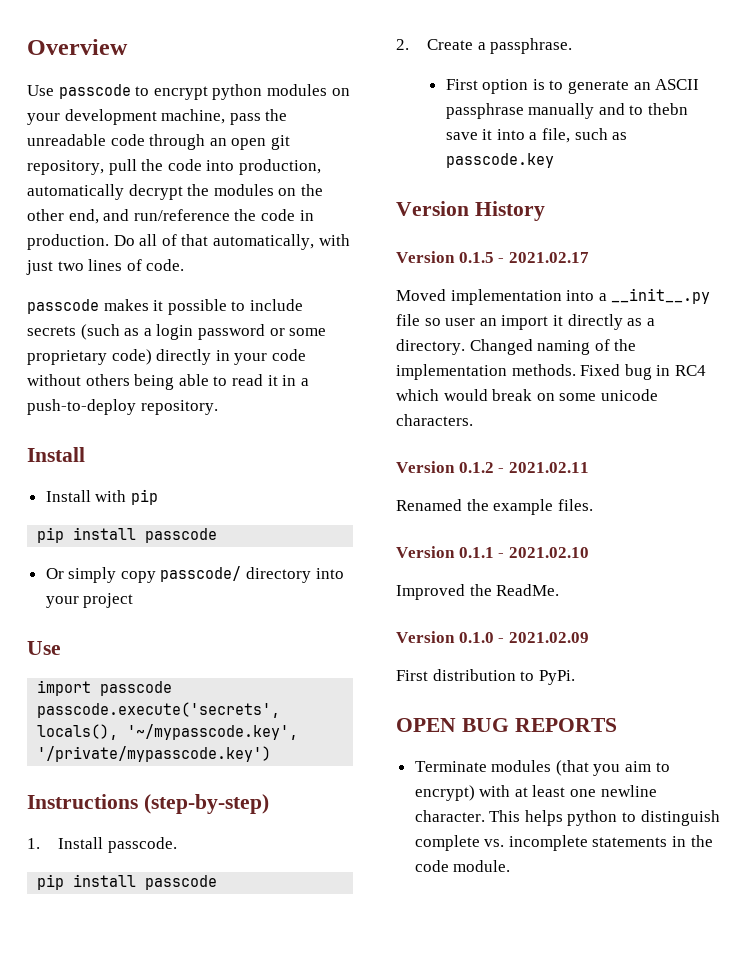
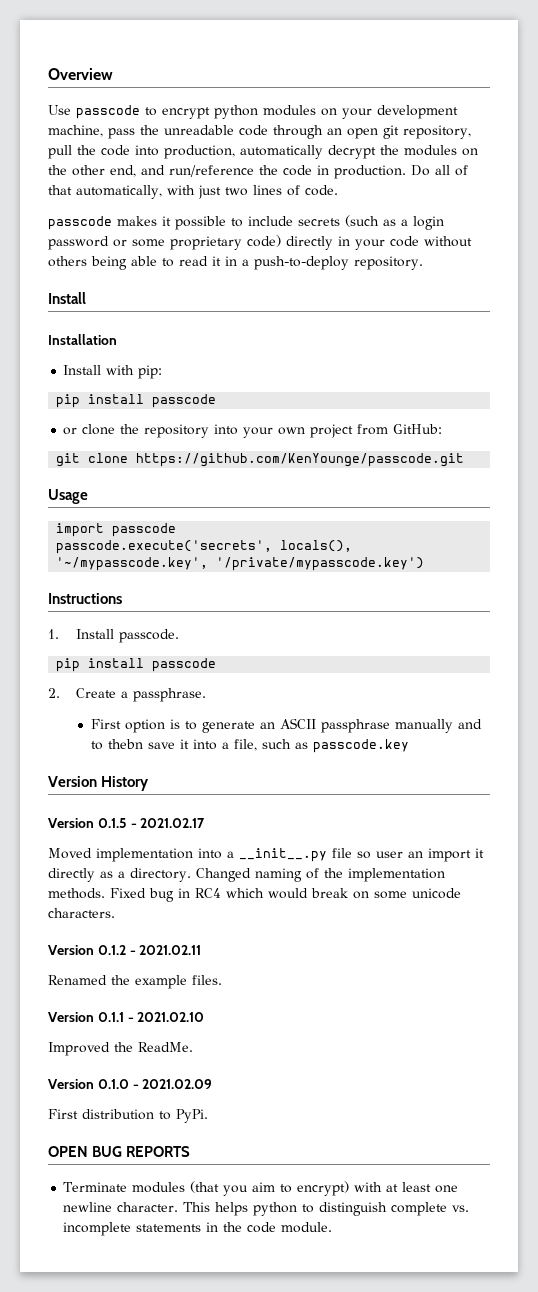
(85, 454) none -> [48,334,117,345] // Installation
[130,489,158,505] [37,527,218,543] [45,566,312,583] pip // pip install passcode // Or simply copy passcode/ directory -> [138,365,163,379] [56,394,217,408] [63,424,210,438] pip: // pip install passcode // or clone the repository
(79, 602) none -> [278,427,306,435] own
[27,641,61,655] // Use -> [357,424,443,435] [56,453,465,467] [48,489,88,504] from GitHub: // git clone https://github.com/KenYounge/passcode.git // Usage
[143,794,269,814] (step-by-step) -> (122, 598) none

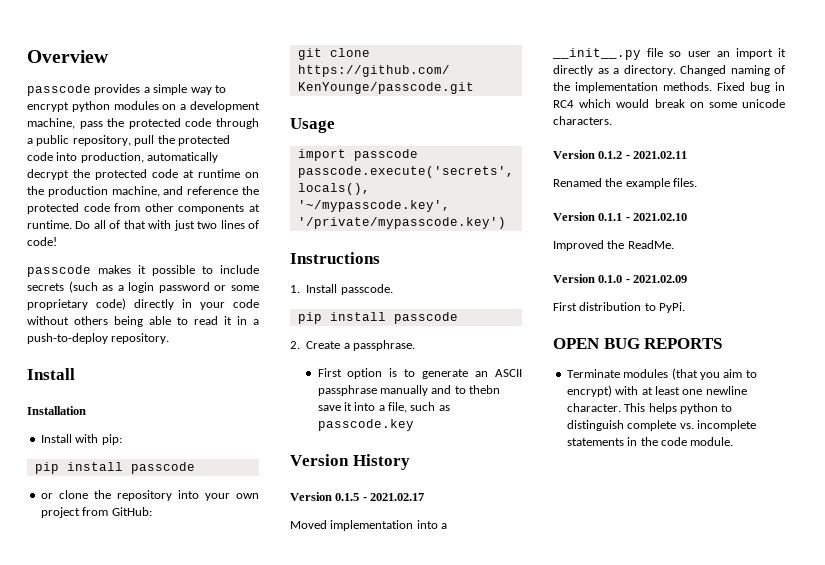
[48,105,140,119] Use passcode -> [27,84,212,96] passcode provides a simple way
[342,108,372,119] your -> [180,104,187,110] a
[164,125,234,135] unreadable -> [128,118,181,129] protected
[327,125,399,139] an open git -> [27,135,70,146] a public
(96, 150) none -> [177,135,230,146] protected
[404,145,478,156] [48,165,406,179] modules on the other end, and run/reference the code in production. -> [95,169,259,180] [27,186,259,197] [27,203,260,214] [27,220,72,229] protected code at runtime on the production machine, and reference the protected code from other components at runtime.
[76,185,162,199] automatically, -> (146, 224) none
[304,185,338,196] code. -> [27,237,57,246] code!

